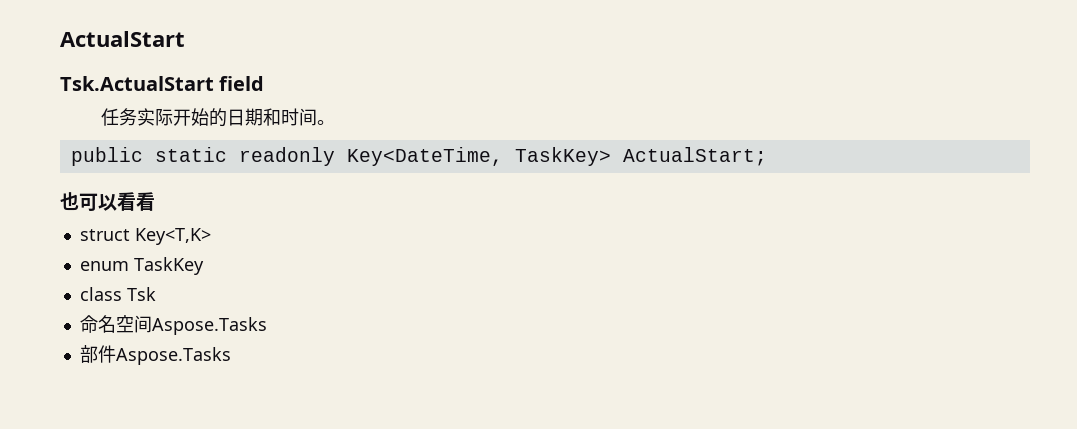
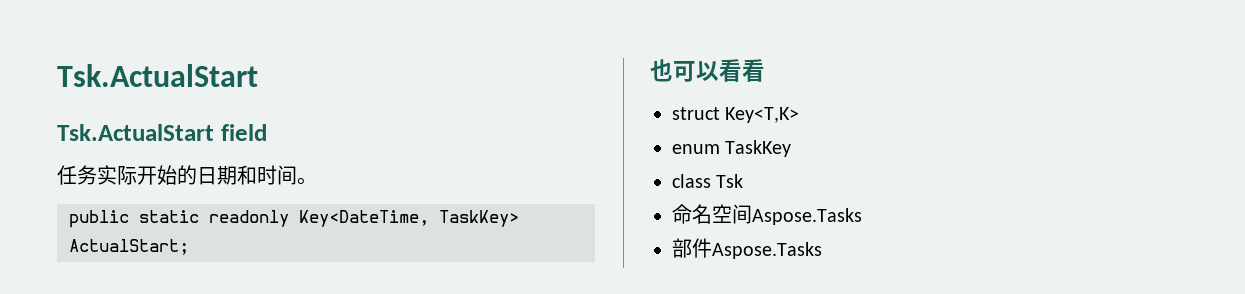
[60,31,185,47] ActualStart -> [57,64,258,87] Tsk.ActualStart

